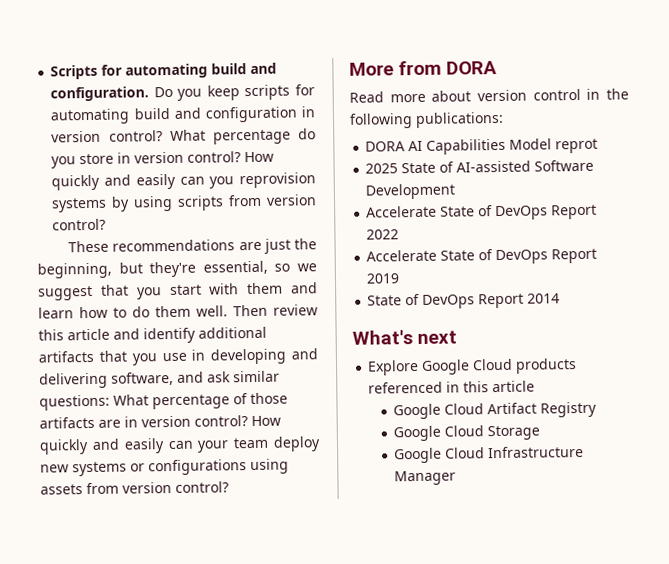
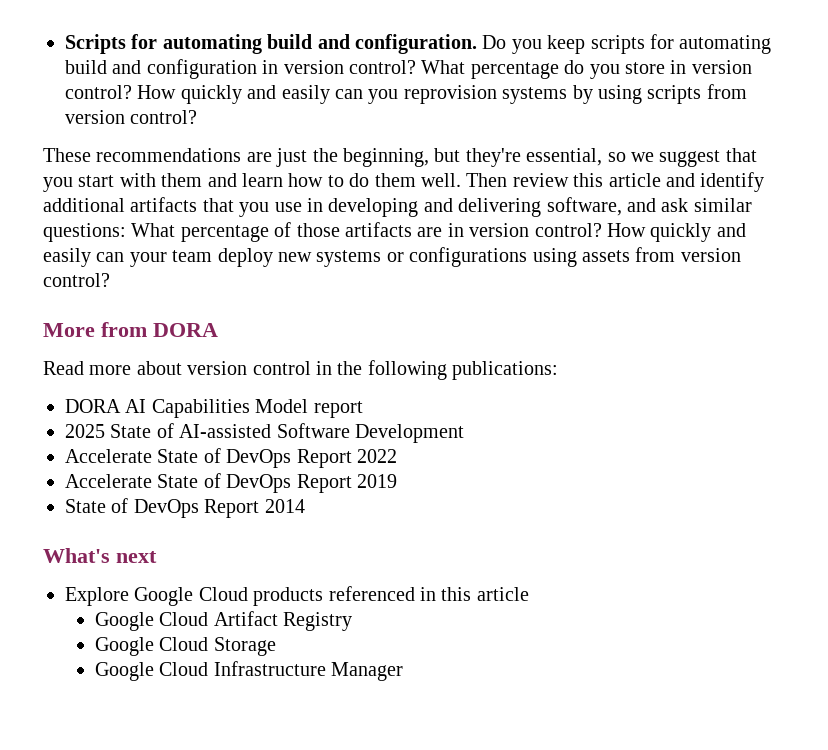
[555,138,599,154] reprot -> [313,401,363,418] report

